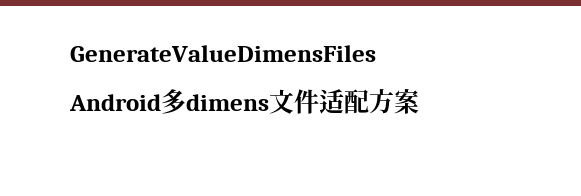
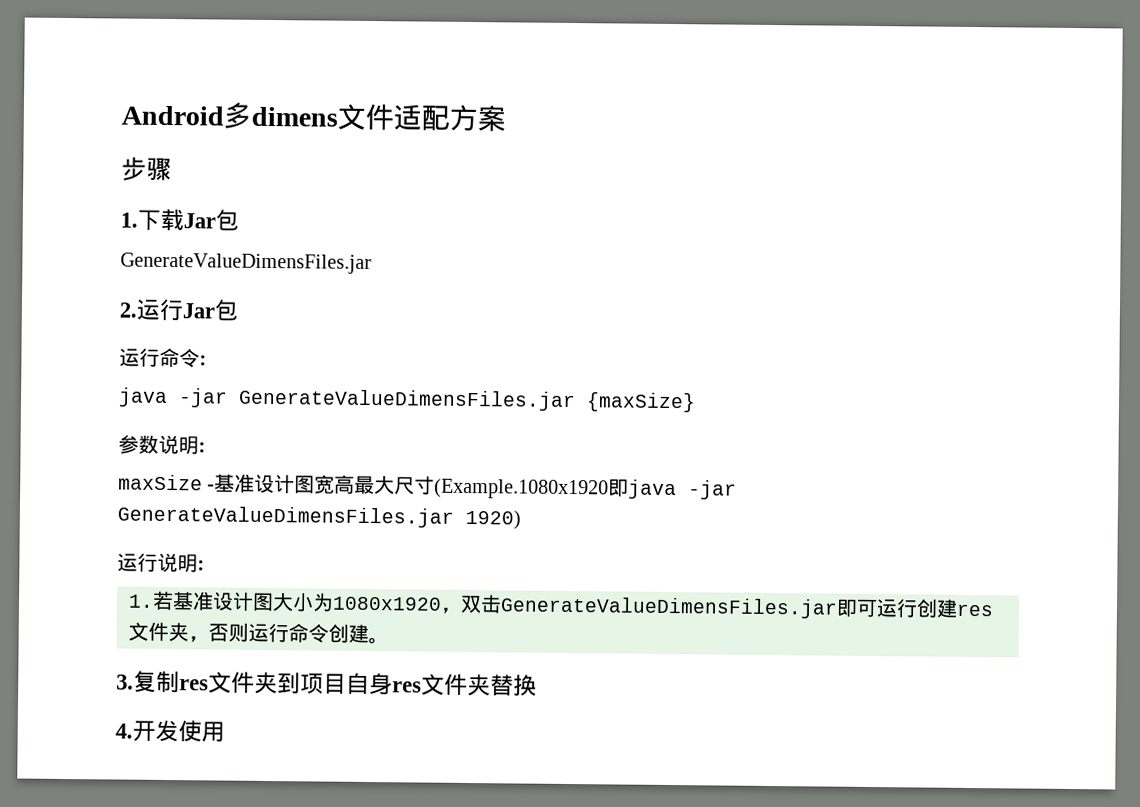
[70,45,376,62] GenerateValueDimensFiles // -> (121, 115) none
(419, 101) none -> [121,156,172,182] [120,208,239,232] [120,252,372,275] [119,298,239,322] [119,347,207,368] [118,387,696,413] [118,434,206,455] [118,473,738,500] [117,505,521,530] [117,552,205,573] [128,590,994,619] [128,621,389,645] [116,670,537,697] [115,719,225,743] // 步骤 // 1.下载Jar包 // GenerateValueDimensFiles.jar // 2.运行Jar包 // 运行命令: // java -jar GenerateValueDimensFiles.jar {maxSize} // 参数说明: // maxSize -基准设计图宽高最大尺寸(Example.1080x1920即java -jar GenerateValueDimensFiles.jar 1920) // 运行说明: // 1.若基准设计图大小为1080x1920，双击GenerateValueDimensFiles.jar即可运行创建res文件夹，否则运行命令创建。 // 3.复制res文件夹到项目自身res文件夹替换 // 4.开发使用

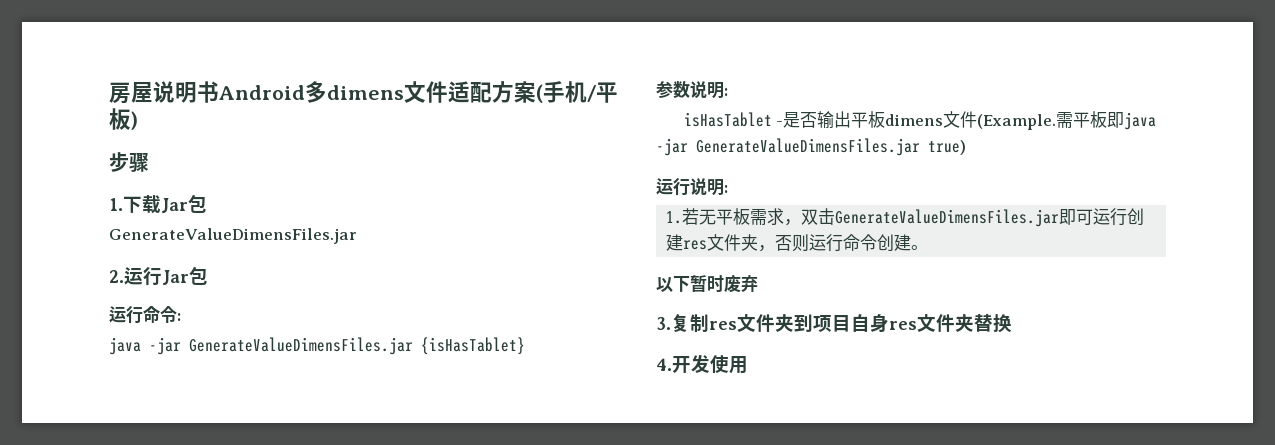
(121, 115) none -> [109,81,219,104] 房屋说明书
(506, 118) none -> [536,81,618,103] [109,108,138,130] (手机/平板)
[586,392,696,413] {maxSize} -> [421,337,525,355] {isHasTablet}
[118,473,610,500] maxSize -基准设计图宽高最大尺寸(Example.1080x1920 -> [683,111,1108,130] isHasTablet -是否输出平板dimens文件(Example.需平板
[465,509,521,530] 1920) -> [928,140,966,155] true)
[172,591,442,612] 基准设计图大小为1080x1920 -> [699,208,785,225] 无平板需求
(389, 641) none -> [656,275,758,293] // 以下暂时废弃

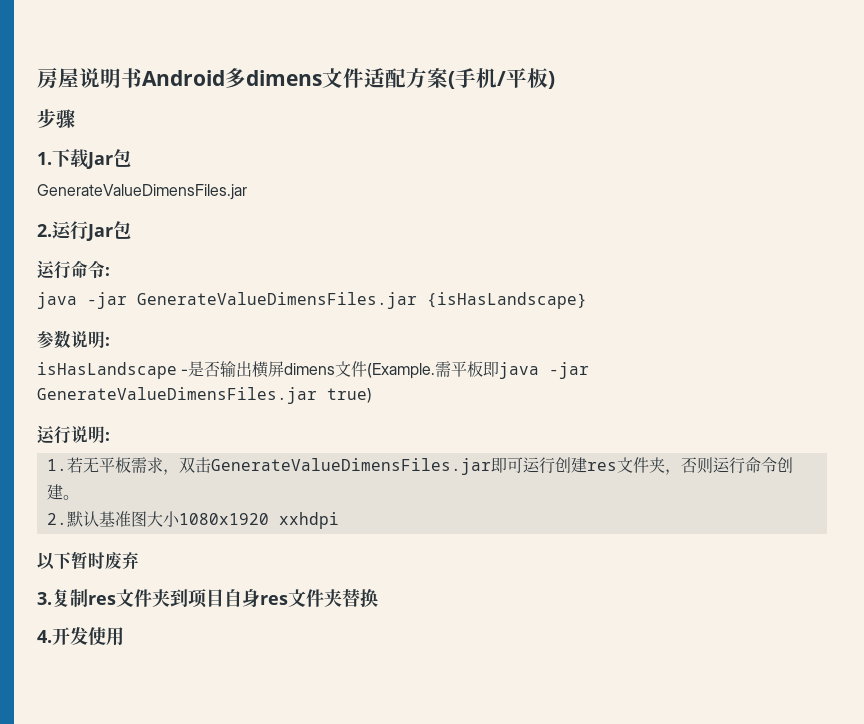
[421,337,525,355] {isHasTablet} -> [427,292,587,309] {isHasLandscape}
[683,112,772,127] isHasTablet -> [37,362,177,379] isHasLandscape
[851,111,886,128] 平板 -> [252,361,285,378] 横屏
(929, 247) none -> [46,511,339,529] // 2.默认基准图大小1080x1920 xxhdpi

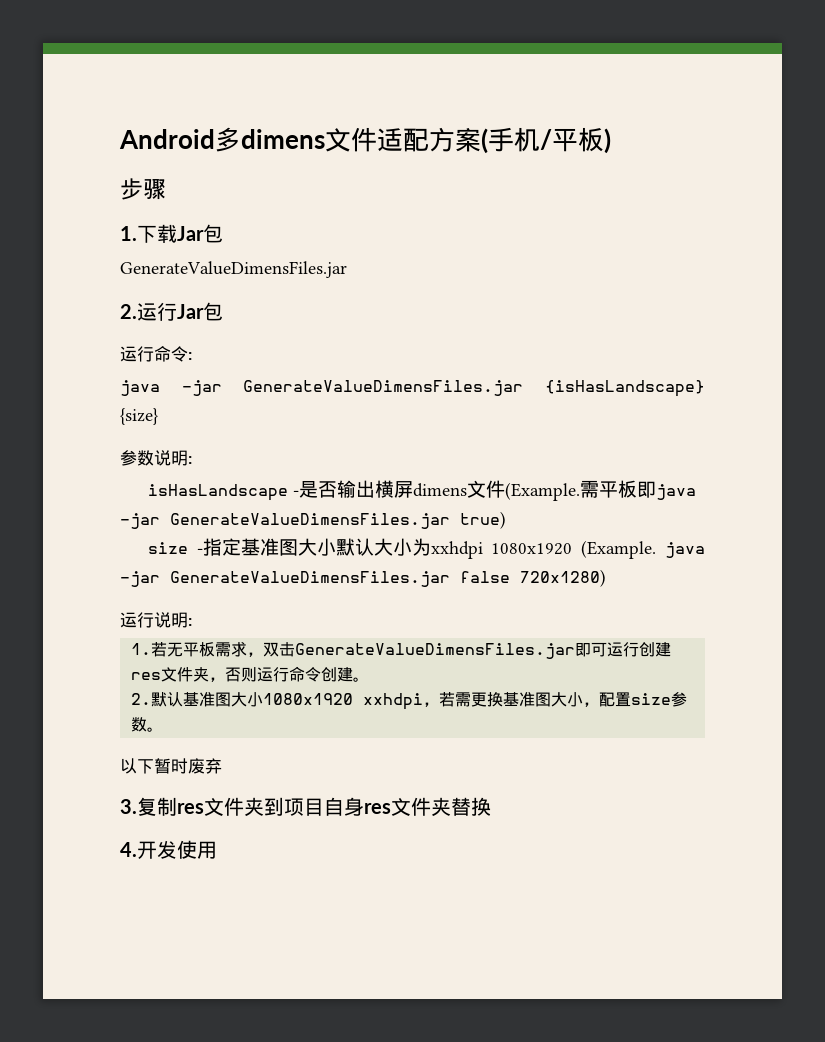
[37,67,142,89] 房屋说明书 -> (119, 139) none
(587, 300) none -> [120,408,158,425] {size}
(372, 395) none -> [147,538,705,559] [120,569,606,587] // size -指定基准图大小默认大小为xxhdpi 1080x1920 (Example. java -jar GenerateValueDimensFiles.jar false 720x1280)
(339, 520) none -> [423,692,688,707] [131,717,164,732] ，若需更换基准图大小，配置size参数。

